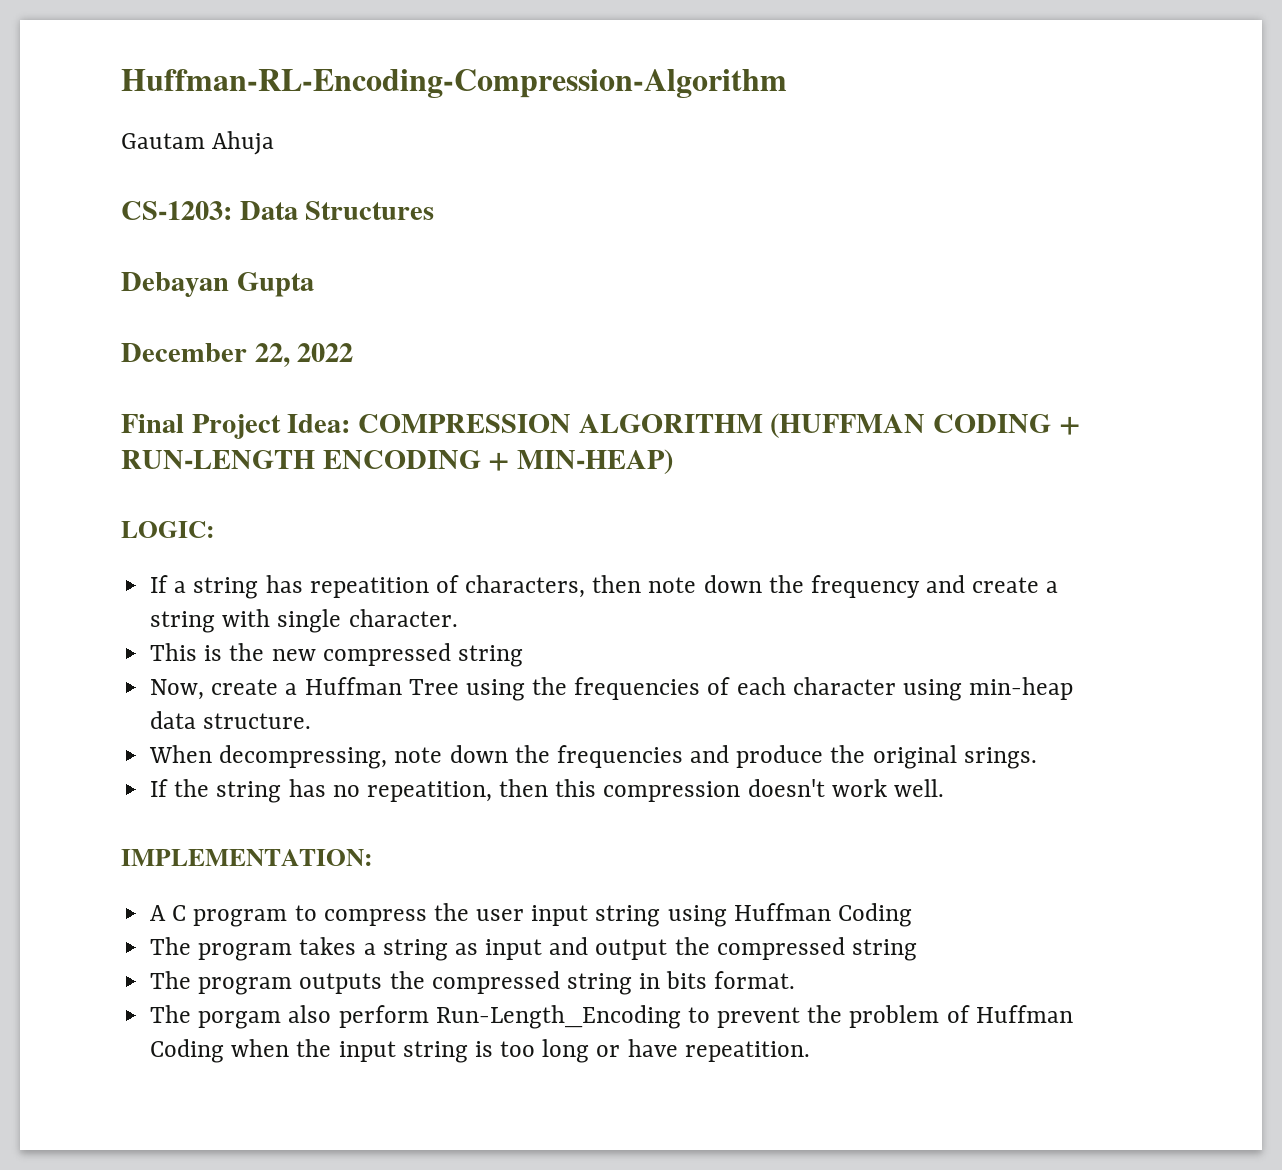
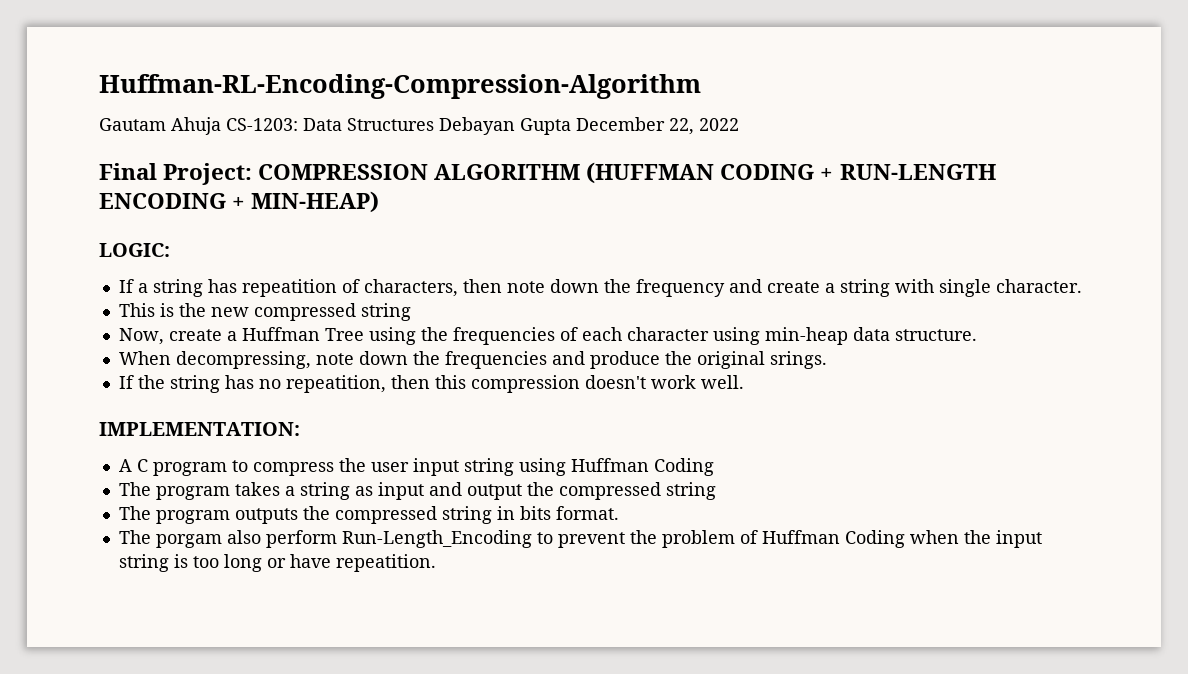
(275, 143) // -> (221, 126) none
(435, 210) // -> (434, 124) none
(314, 284) // -> (571, 126) none
[191,414,351,439] Project Idea: -> [163,163,253,185] Project:

